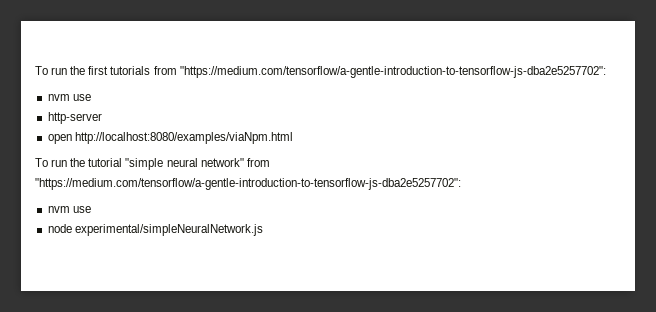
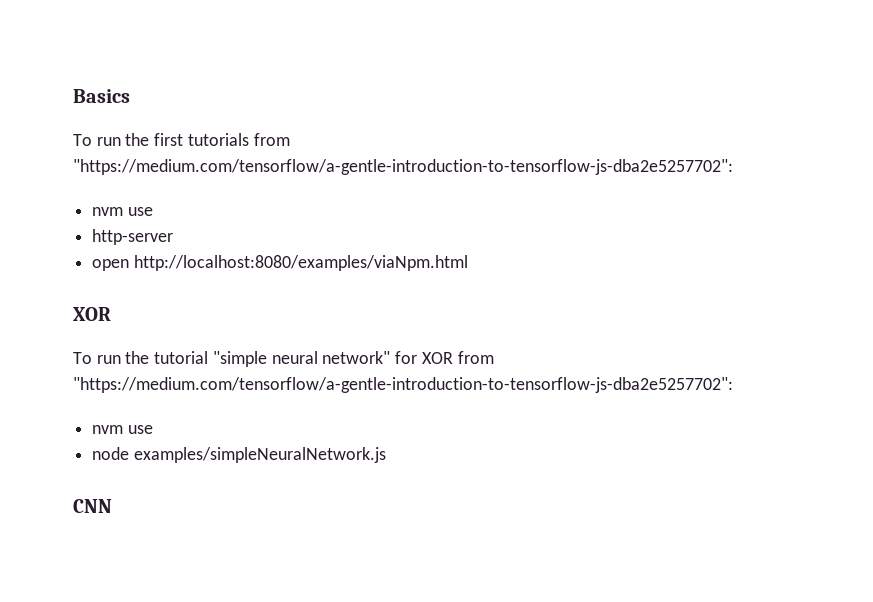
(35, 70) none -> [73,89,130,103] Basics //
(293, 138) none -> [73,307,111,321] // XOR
(244, 162) none -> [395,351,453,364] for XOR
[74,224,263,236] experimental/simpleNeuralNetwork.js -> [133,447,386,463] [73,499,112,513] examples/simpleNeuralNetwork.js // CNN

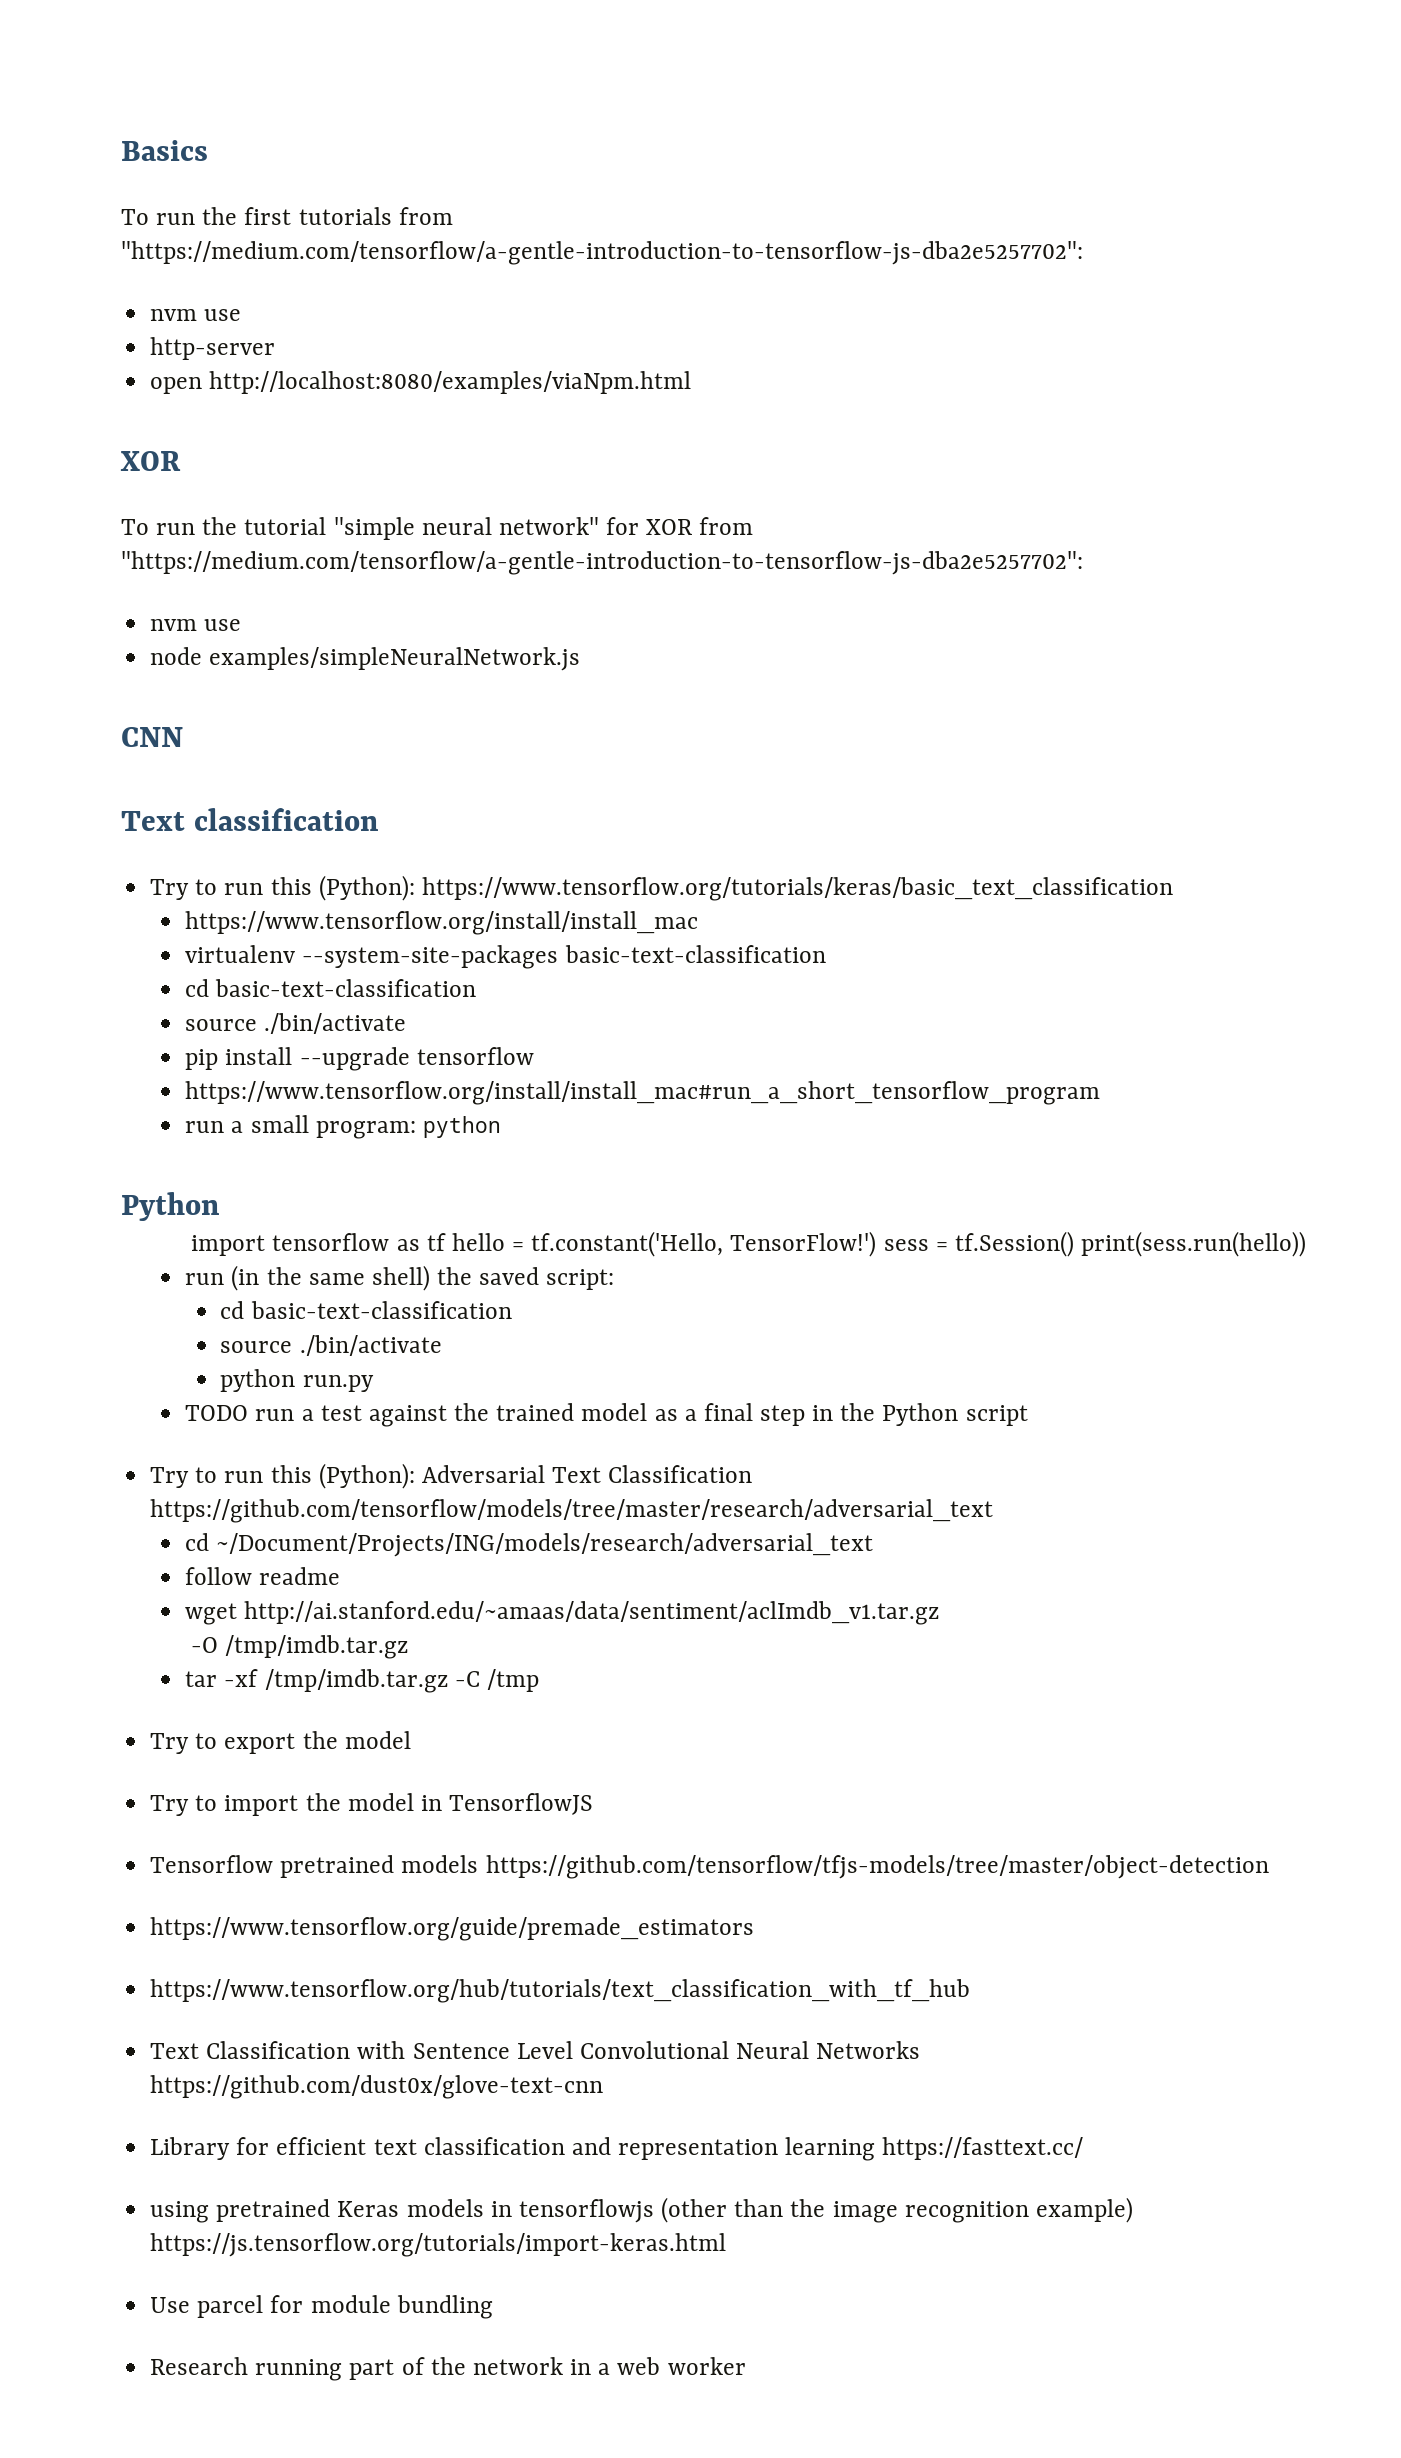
(112, 506) none -> [121,808,380,831] [150,875,1173,901] [185,911,699,935] [185,945,826,969] [185,979,477,997] [185,1013,407,1034] [185,1047,534,1071] [185,1081,1101,1105] [185,1115,501,1139] [121,1192,220,1221] [191,1231,1306,1257] [185,1265,615,1291] [220,1301,512,1319] [220,1335,442,1356] [220,1369,374,1392] [185,1403,1028,1427] [150,1463,753,1489] [150,1499,994,1523] [185,1533,874,1557] [185,1567,341,1585] [185,1601,940,1625] [191,1635,409,1659] [185,1669,539,1693] [150,1731,411,1754] [150,1793,594,1816] [150,1855,1269,1879] [150,1917,755,1941] [150,1979,971,2003] [150,2041,921,2059] [150,2075,604,2099] [150,2137,1084,2161] [150,2197,1133,2223] [150,2233,727,2257] [150,2295,493,2319] [150,2357,746,2381] // Text classification // Try to run this (Python): https://www.tensorflow.org/tutorials/keras/basic_text_classification // https://www.tensorflow.org/install/install_mac // virtualenv --system-site-packages basic-text-classification // cd basic-text-classification // source ./bin/activate // pip install --upgrade tensorflow // https://www.tensorflow.org/install/install_mac#run_a_short_tensorflow_program // run a small program: python // Python // import tensorflow as tf hello = tf.constant('Hello, TensorFlow!') sess = tf.Session() print(sess.run(hello)) // run (in the same shell) the saved script: // cd basic-text-classification // source ./bin/activate // python run.py // TODO run a test against the trained model as a final step in the Python script // Try to run this (Python): Adversarial Text Classification https://github.com/tensorflow/models/tree/master/research/adversarial_text // cd ~/Document/Projects/ING/models/research/adversarial_text // follow readme // wget http://ai.stanford.edu/~amaas/data/sentiment/aclImdb_v1.tar.gz // -O /tmp/imdb.tar.gz // tar -xf /tmp/imdb.tar.gz -C /tmp // Try to export the model // Try to import the model in TensorflowJS // Tensorflow pretrained models https://github.com/tensorflow/tfjs-models/tree/master/object-detection // https://www.tensorflow.org/guide/premade_estimators // https://www.tensorflow.org/hub/tutorials/text_classification_with_tf_hub // Text Classification with Sentence Level Convolutional Neural Networks https://github.com/dust0x/glove-text-cnn // Library for efficient text classification and representation learning https://fasttext.cc/ // using pretrained Keras models in tensorflowjs (other than the image recognition example) https://js.tensorflow.org/tutorials/import-keras.html // Use parcel for module bundling // Research running part of the network in a web worker

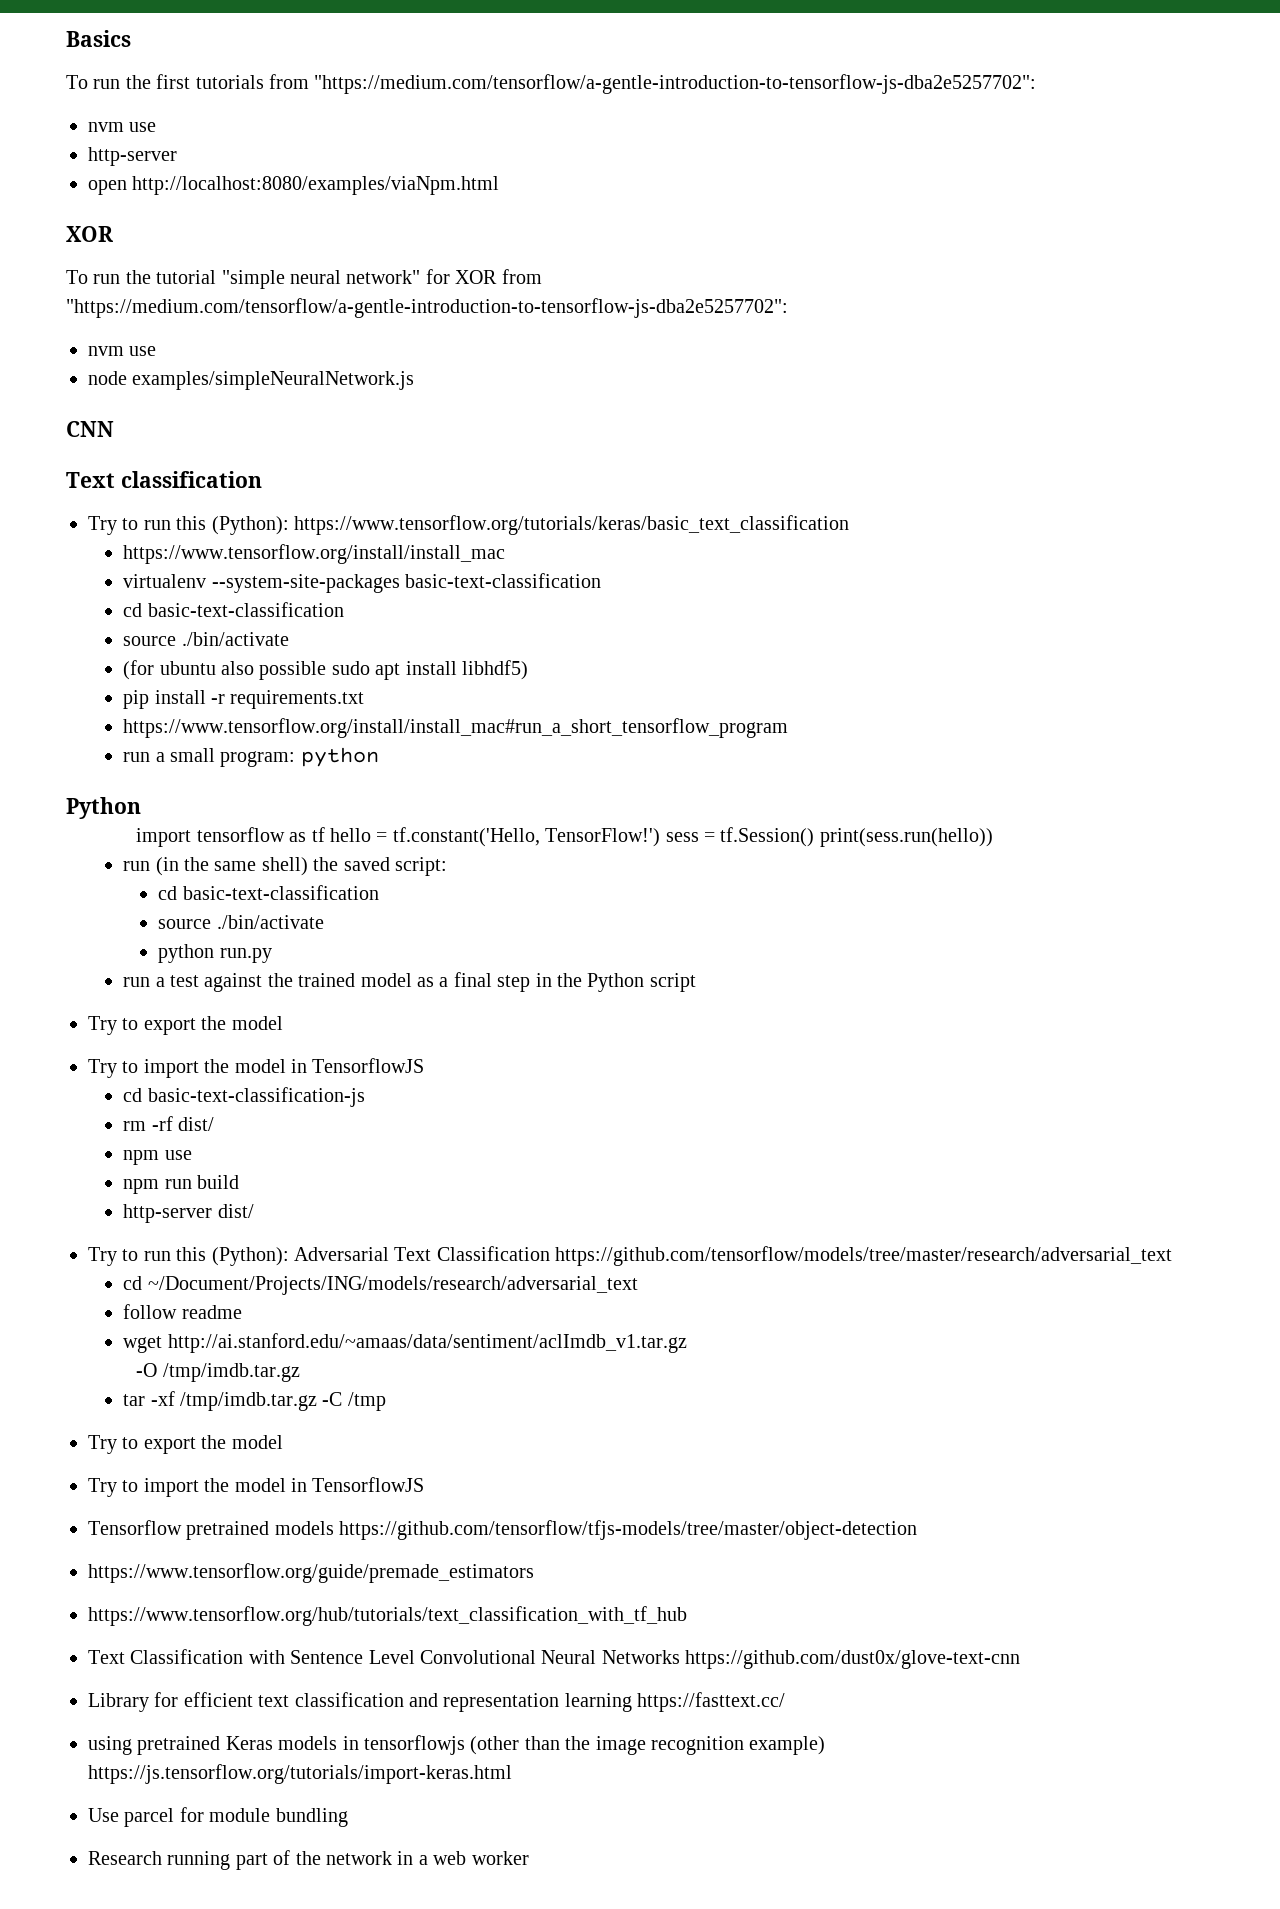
(407, 1023) none -> [123,660,528,680] // (for ubuntu also possible sudo apt install libhdf5)
[299,1047,534,1071] --upgrade tensorflow -> [210,690,365,709] -r requirements.txt
[185,1405,249,1421] TODO -> (272, 955) none
(1028, 1415) none -> [88,1016,283,1035] [88,1058,425,1078] [123,1087,365,1107] [123,1116,214,1131] [123,1150,192,1165] [123,1175,239,1194] [123,1204,254,1223] // Try to export the model // Try to import the model in TensorflowJS // cd basic-text-classification-js // rm -rf dist/ // npm use // npm run build // http-server dist/

